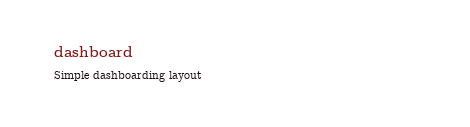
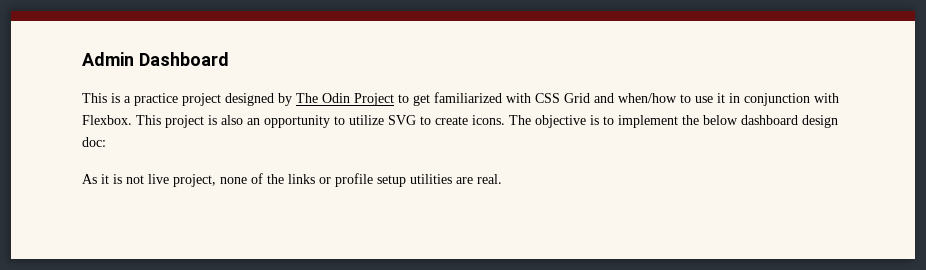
[54,46,133,57] [54,71,202,82] dashboard // Simple dashboarding layout -> [82,52,229,66] [82,92,839,106] [82,115,838,128] [82,137,106,147] [82,173,502,187] Admin Dashboard // This is a practice project designed by The Odin Project to get familiarized with CSS Grid and when/how to use it in conjunction with Flexbox. This project is also an opportunity to utilize SVG to create icons. The objective is to implement the below dashboard design doc: // As it is not live project, none of the links or profile setup utilities are real.

